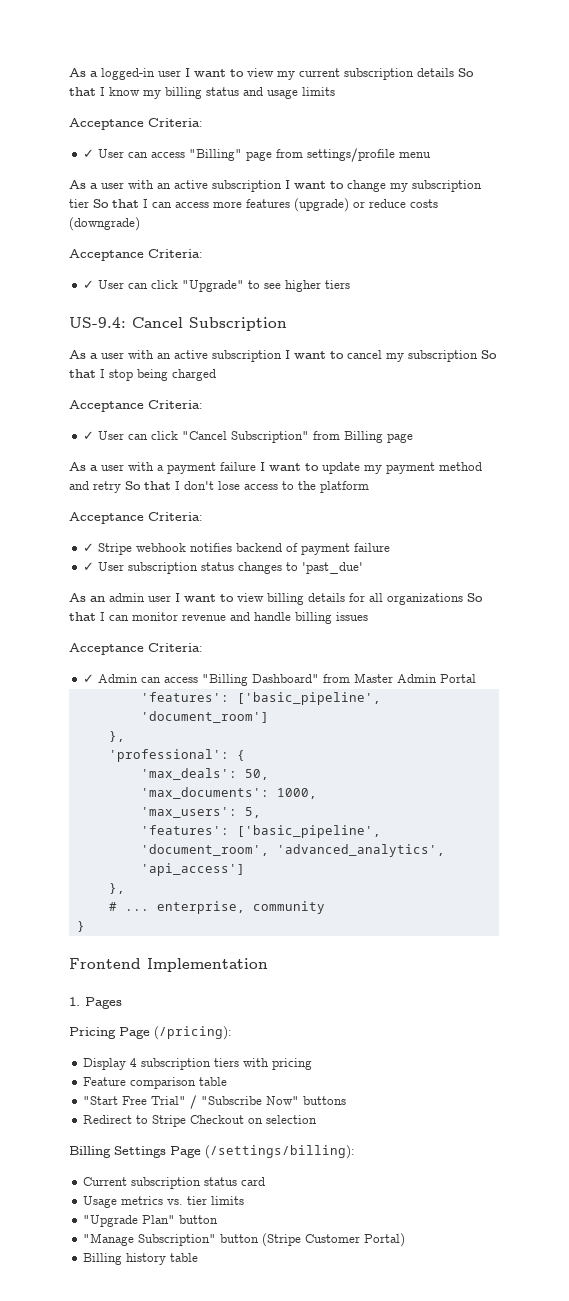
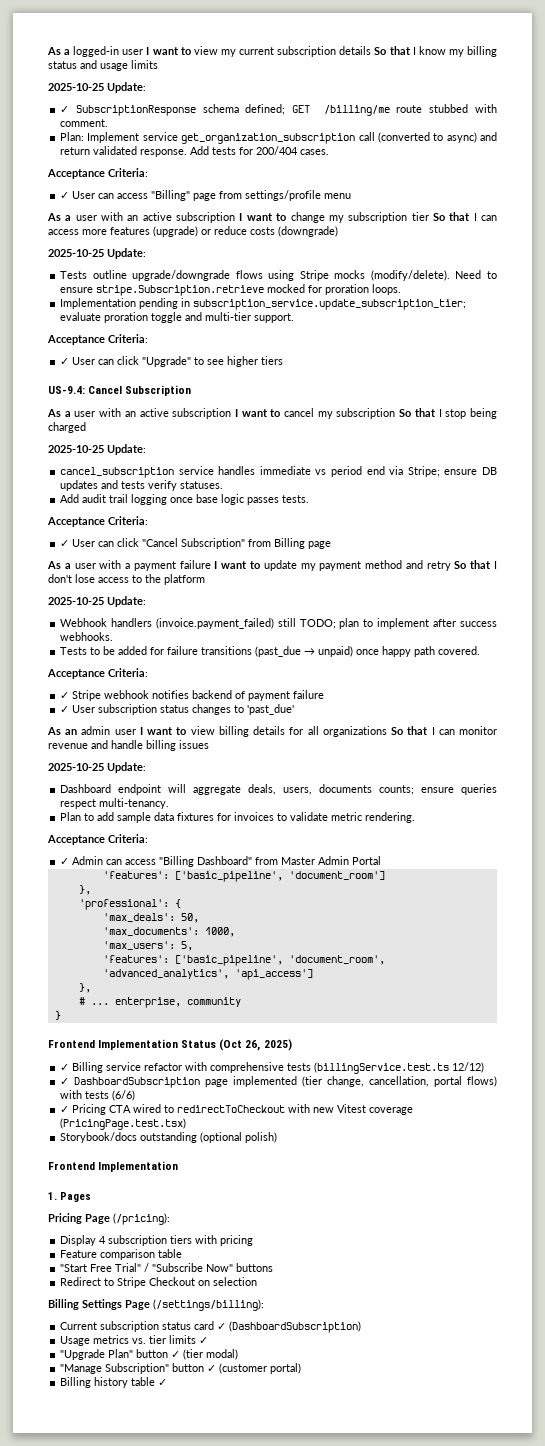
(335, 91) none -> [48,82,146,93] [60,104,497,116] [60,119,109,127] [60,132,498,144] [60,146,330,157] // 2025-10-25 Update: // ✓ SubscriptionResponse schema defined; GET /billing/me route stubbed with comment. // Plan: Implement service get_organization_subscription call (converted to async) and return validated response. Add tests for 200/404 cases.
(140, 224) none -> [48,248,146,259] [60,270,497,281] [60,284,402,296] [60,298,467,310] [60,312,295,323] // 2025-10-25 Update: // Tests outline upgrade/downgrade flows using Stripe mocks (modify/delete). Need to ensure stripe.Subscription.retrieve mocked for proration loops. // Implementation pending in subscription_service.update_subscription_tier; evaluate proration toggle and multi-tier support.
(216, 375) none -> [48,444,146,455] [60,466,497,478] [60,480,224,491] [60,494,310,505] // 2025-10-25 Update: // cancel_subscription service handles immediate vs period end via Stripe; ensure DB updates and tests verify statuses. // Add audit trail logging once base logic passes tests.
(369, 487) none -> [48,596,146,607] [60,618,498,629] [60,632,114,641] [60,646,481,657] // 2025-10-25 Update: // Webhook handlers (invoice.payment_failed) still TODO; plan to implement after success webhooks. // Tests to be added for failure transitions (past_due → unpaid) once happy path covered.
(368, 616) none -> [48,762,146,773] [60,784,497,795] [60,798,170,809] [60,812,416,823] // 2025-10-25 Update: // Dashboard endpoint will aggregate deals, users, documents counts; ensure queries respect multi-tenancy. // Plan to add sample data fixtures for invoices to validate metric rendering.
(85, 926) none -> [48,1039,292,1051] [60,1062,485,1074] [60,1076,498,1088] [60,1090,136,1101] [60,1104,414,1115] [60,1118,187,1130] [60,1132,278,1143] // Frontend Implementation Status (Oct 26, 2025) // ✓ Billing service refactor with comprehensive tests (billingService.test.ts 12/12) // ✓ DashboardSubscription page implemented (tier change, cancellation, portal flows) with tests (6/6) // ✓ Pricing CTA wired to redirectToCheckout with new Vitest coverage (PricingPage.test.tsx) // Storybook/docs outstanding (optional polish)
(266, 1181) none -> [217,1321,362,1333] ✓ (DashboardSubscription)
(245, 1200) none -> [199,1337,209,1344] ✓
(219, 1219) none -> [171,1349,239,1360] ✓ (tier modal)
[262,1233,406,1247] (Stripe Customer Portal) -> [207,1363,302,1374] ✓ (customer portal)
(199, 1257) none -> [158,1379,168,1386] ✓

